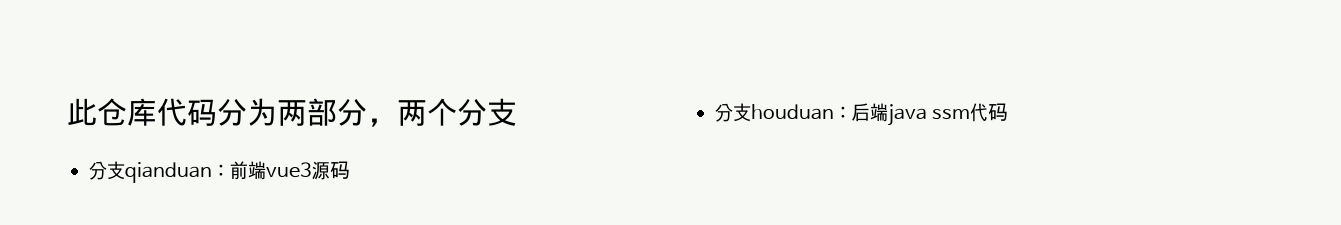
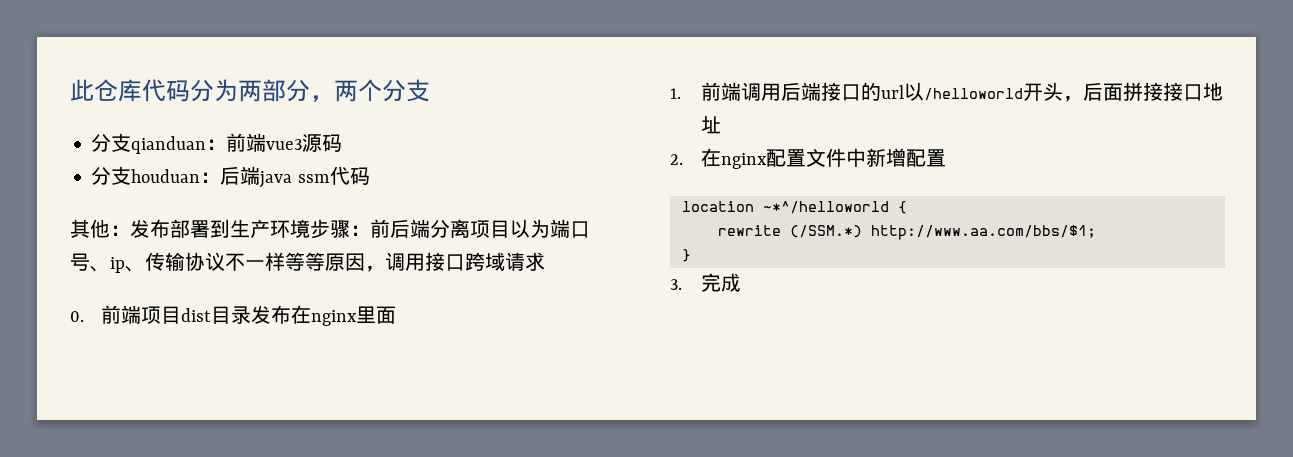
(1009, 112) none -> [70,219,590,239] [70,252,545,273] [70,305,397,326] [670,82,1224,102] [701,116,722,134] [670,148,947,169] [681,201,907,214] [717,225,1096,240] [681,249,691,262] [670,273,742,292] // 其他：发布部署到生产环境步骤：前后端分离项目以为端口号、ip、传输协议不一样等等原因，调用接口跨域请求 // 0.前端项目dist目录发布在nginx里面 // 1.前端调用后端接口的url以/helloworld开头，后面拼接接口地址 // 2.在nginx配置文件中新增配置 // location ~*^/helloworld { // rewrite (/SSM.*) http://www.aa.com/bbs/$1; // } // 3.完成

